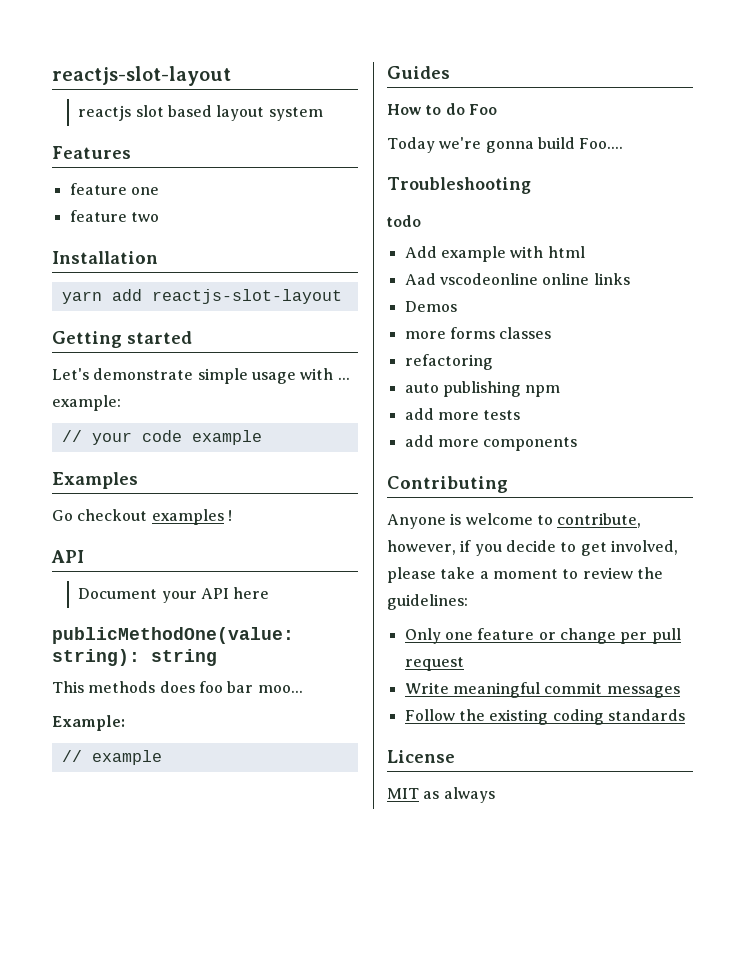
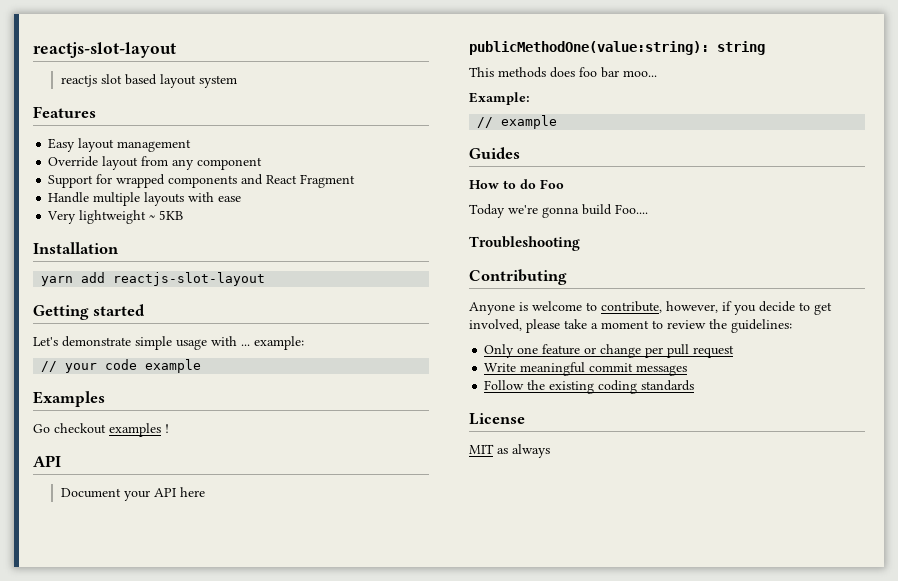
[69,183,159,195] [69,210,159,222] feature one // feature two -> [48,138,192,152] [48,156,263,170] [48,174,356,188] [48,192,242,206] [47,210,184,224] Easy layout management // Override layout from any component // Support for wrapped components and React Fragment // Handle multiple layouts with ease // Very lightweight ~ 5KB
[387,215,421,227] [404,246,585,262] [404,273,630,285] [404,301,457,312] [404,327,552,339] [404,354,493,370] [404,381,561,397] [404,408,521,420] [404,435,578,451] // todo // Add example with html // Aad vscodeonline online links // Demos // more forms classes // refactoring // auto publishing npm // add more tests // add more components -> (580, 243) none

